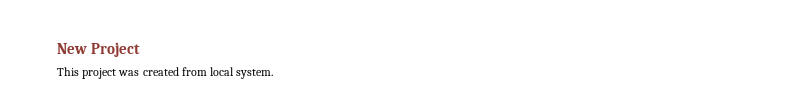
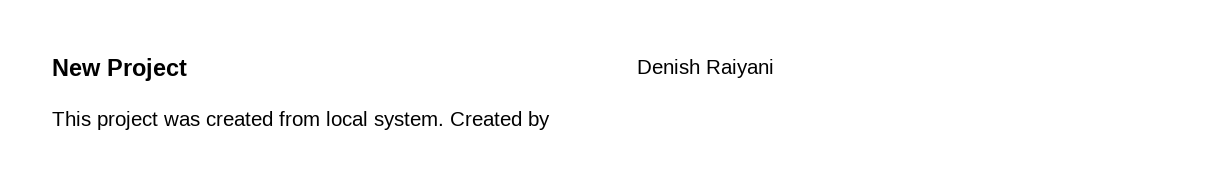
(274, 74) none -> [450,111,550,130] [637,59,774,78] Created by Denish Raiyani

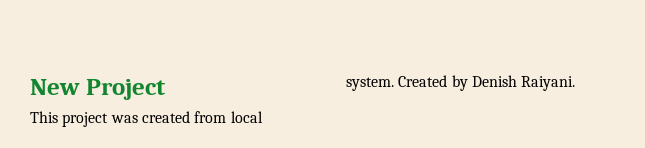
[706,59,774,78] Raiyani -> [521,76,576,91] Raiyani.

